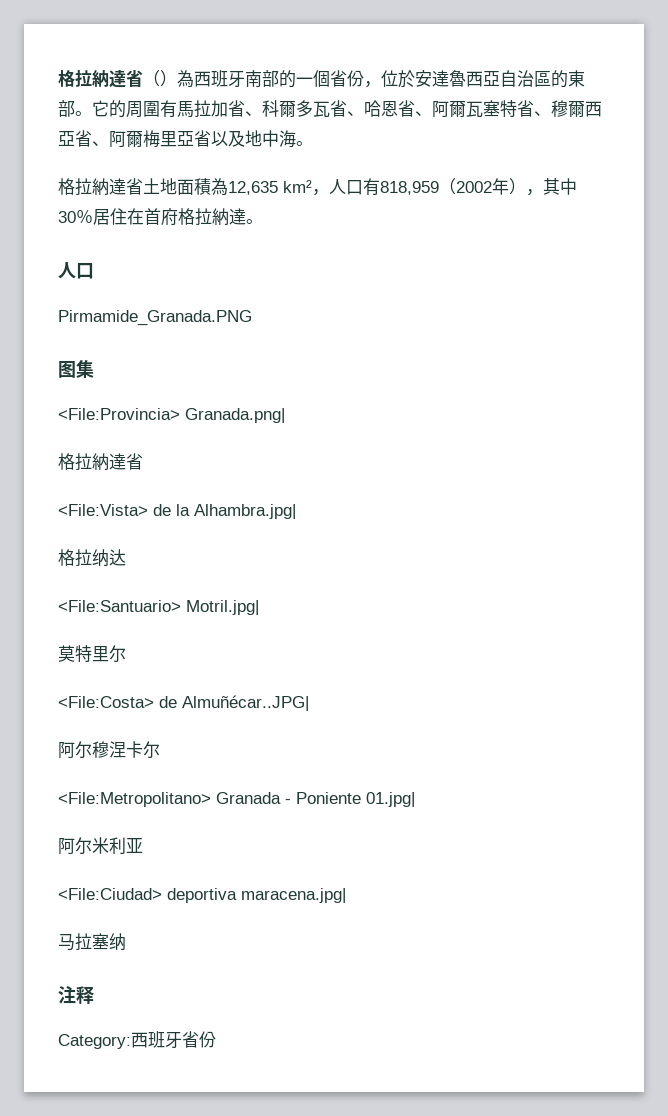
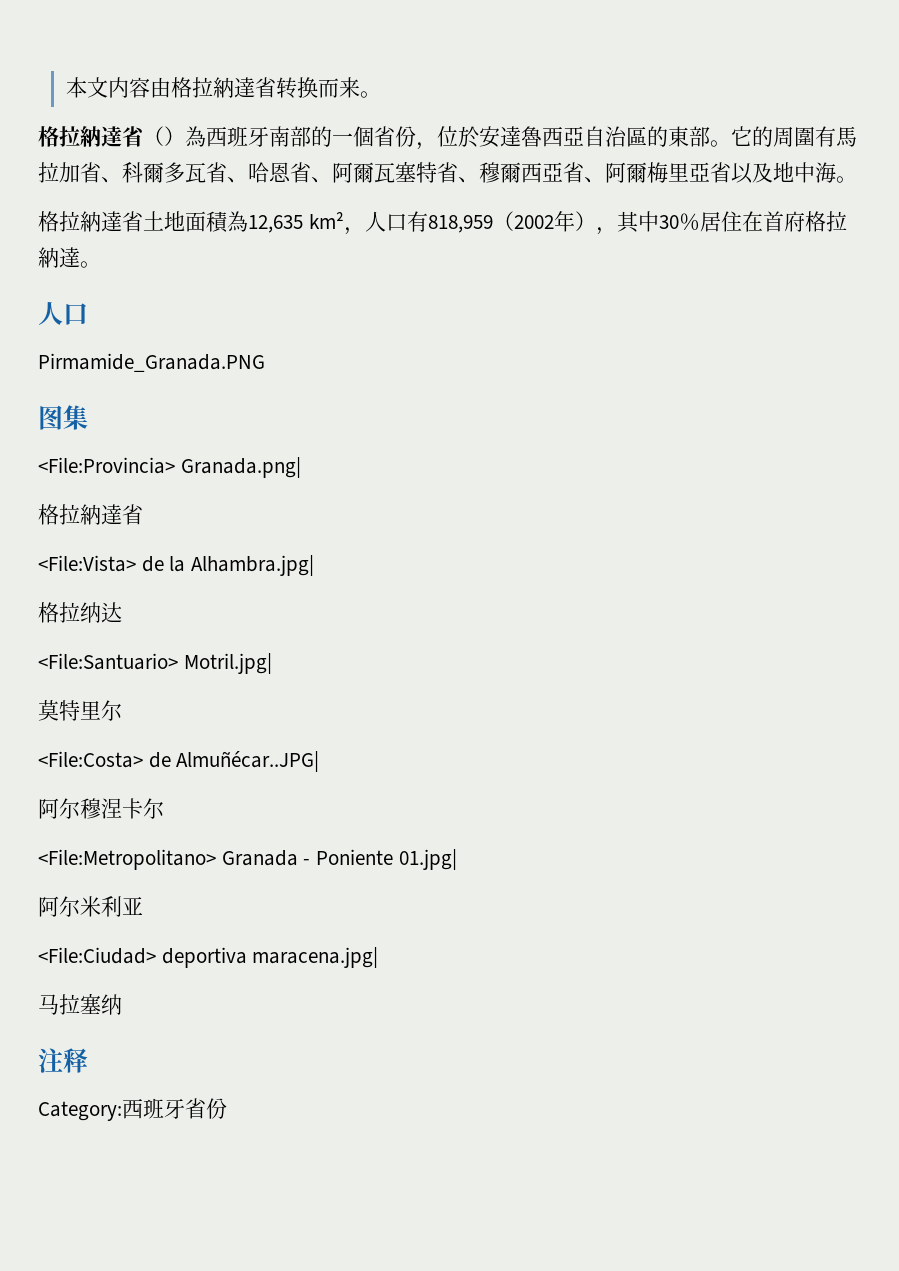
(58, 78) none -> [65,77,381,99] 本文内容由格拉納達省转换而来。 //

